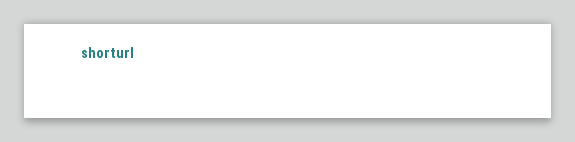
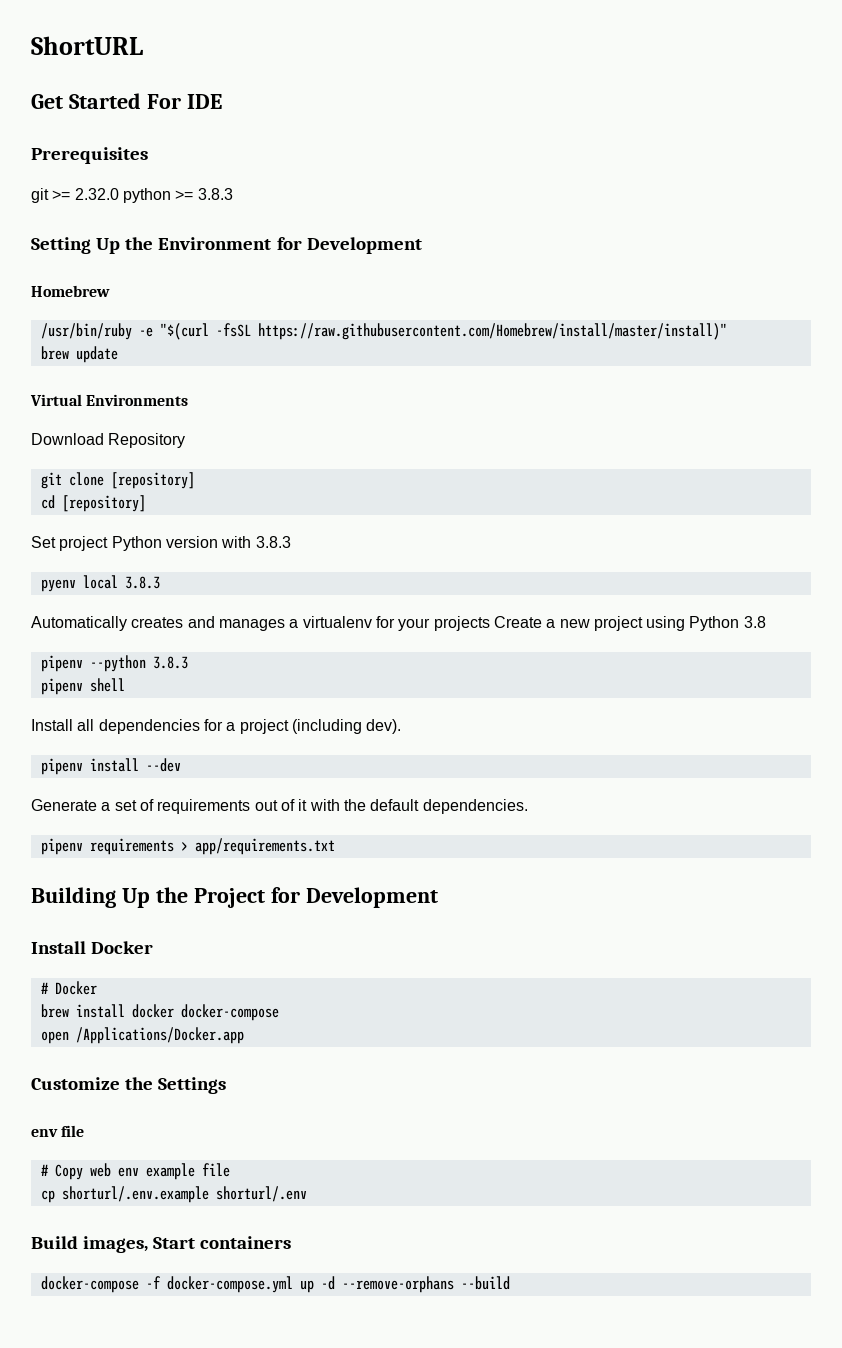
[81,47,134,58] shorturl -> [31,36,143,55] [31,93,222,109] [31,147,148,164] [31,188,233,203] [31,237,422,254] [31,285,110,297] [40,323,727,340] [40,346,118,363] [30,394,189,406] [31,433,186,448] [40,472,195,489] [40,495,146,512] [31,536,291,551] [40,575,160,592] [31,616,766,631] [40,655,188,672] [40,678,125,695] [31,719,402,734] [40,758,181,775] [31,799,528,814] [40,838,335,855] [31,887,438,908] [31,941,154,954] [40,981,97,995] [40,1004,279,1021] [40,1027,244,1044] [31,1077,227,1094] [31,1125,85,1137] [40,1163,230,1180] [40,1186,307,1203] [31,1236,292,1253] [40,1276,510,1293] ShortURL // Get Started For IDE // Prerequisites // git >= 2.32.0 python >= 3.8.3 // Setting Up the Environment for Development // Homebrew // /usr/bin/ruby -e "$(curl -fsSL https://raw.githubusercontent.com/Homebrew/install/master/install)" // brew update // Virtual Environments // Download Repository // git clone [repository] // cd [repository] // Set project Python version with 3.8.3 // pyenv local 3.8.3 // Automatically creates and manages a virtualenv for your projects Create a new project using Python 3.8 // pipenv --python 3.8.3 // pipenv shell // Install all dependencies for a project (including dev). // pipenv install --dev // Generate a set of requirements out of it with the default dependencies. // pipenv requirements > app/requirements.txt // Building Up the Project for Development // Install Docker // # Docker // brew install docker docker-compose // open /Applications/Docker.app // Customize the Settings // env file // # Copy web env example file // cp shorturl/.env.example shorturl/.env // Build images, Start containers // docker-compose -f docker-compose.yml up -d --remove-orphans --build

